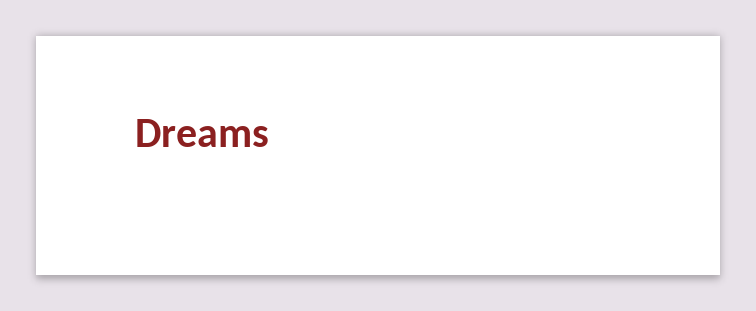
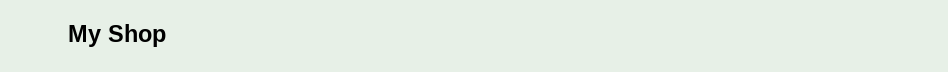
[135,119,269,147] Dreams -> [68,24,166,47] My Shop

